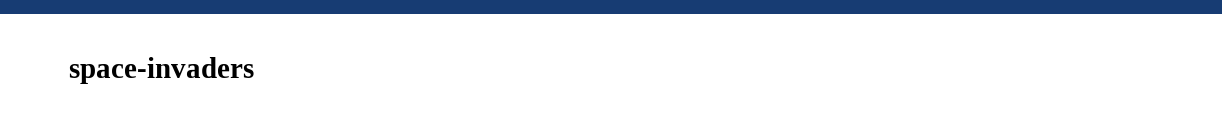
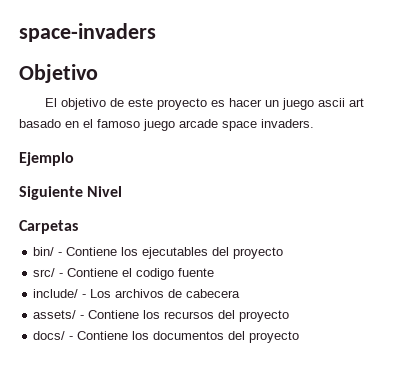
(254, 70) none -> [19,64,98,83] [45,98,365,110] [19,119,314,131] [19,152,74,166] [19,186,123,200] [19,220,78,234] [33,247,284,259] [33,268,215,280] [33,289,241,298] [33,310,290,322] [33,331,300,343] // Objetivo // El objetivo de este proyecto es hacer un juego ascii art basado en el famoso juego arcade space invaders. // Ejemplo // Siguiente Nivel // Carpetas // bin/ - Contiene los ejecutables del proyecto // src/ - Contiene el codigo fuente // include/ - Los archivos de cabecera // assets/ - Contiene los recursos del proyecto // docs/ - Contiene los documentos del proyecto

